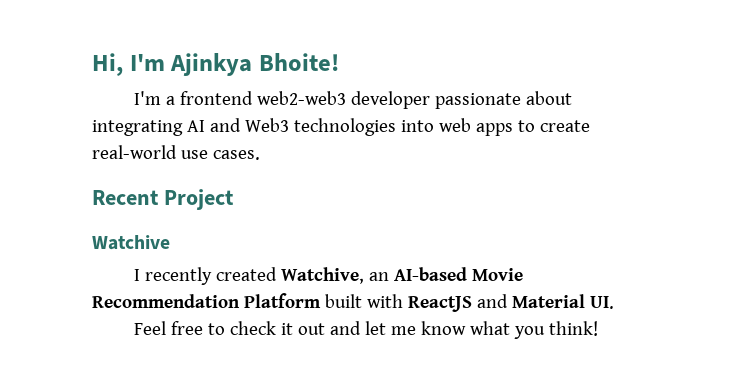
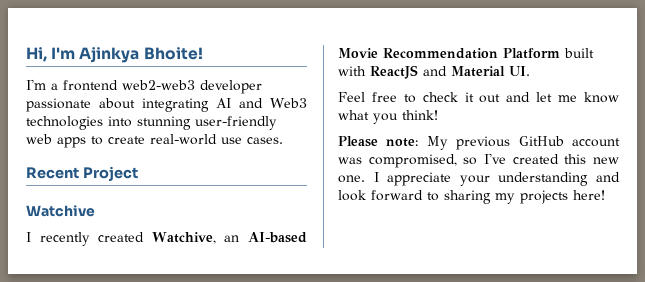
(434, 126) none -> [137,116,277,130] stunning user-friendly
(599, 328) none -> [338,136,620,150] [338,153,619,168] [338,172,620,186] [338,190,605,204] // Please note: My previous GitHub account was compromised, so I've created this new one. I appreciate your understanding and look forward to sharing my projects here!

